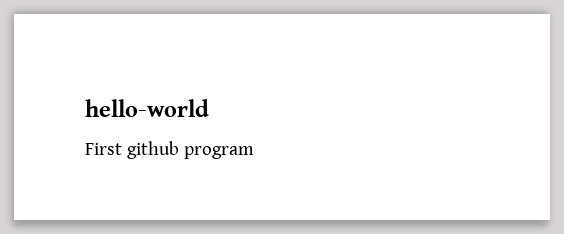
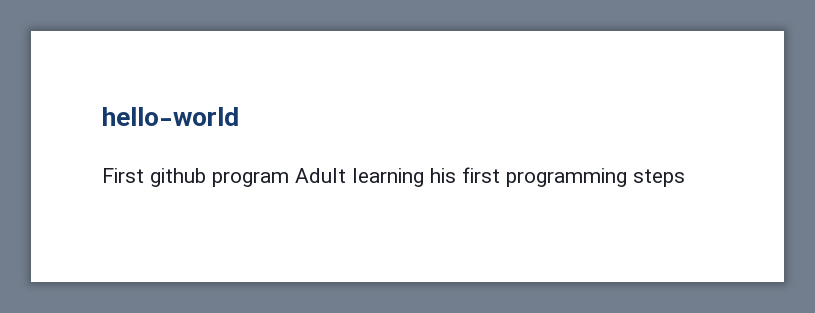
(254, 152) none -> [295,167,685,187] Adult learning his first programming steps

